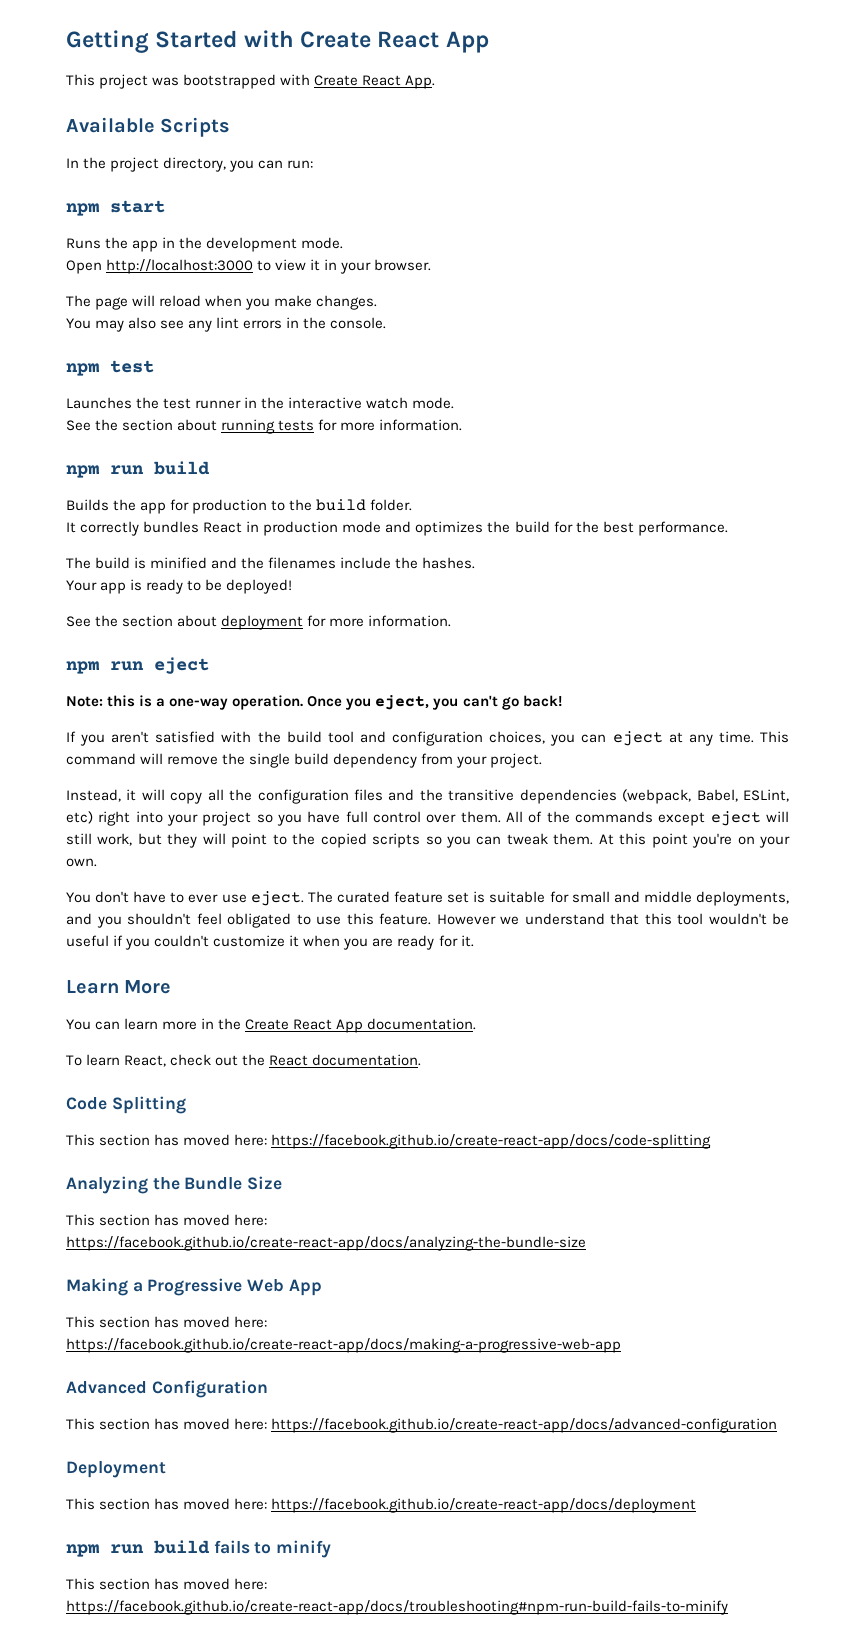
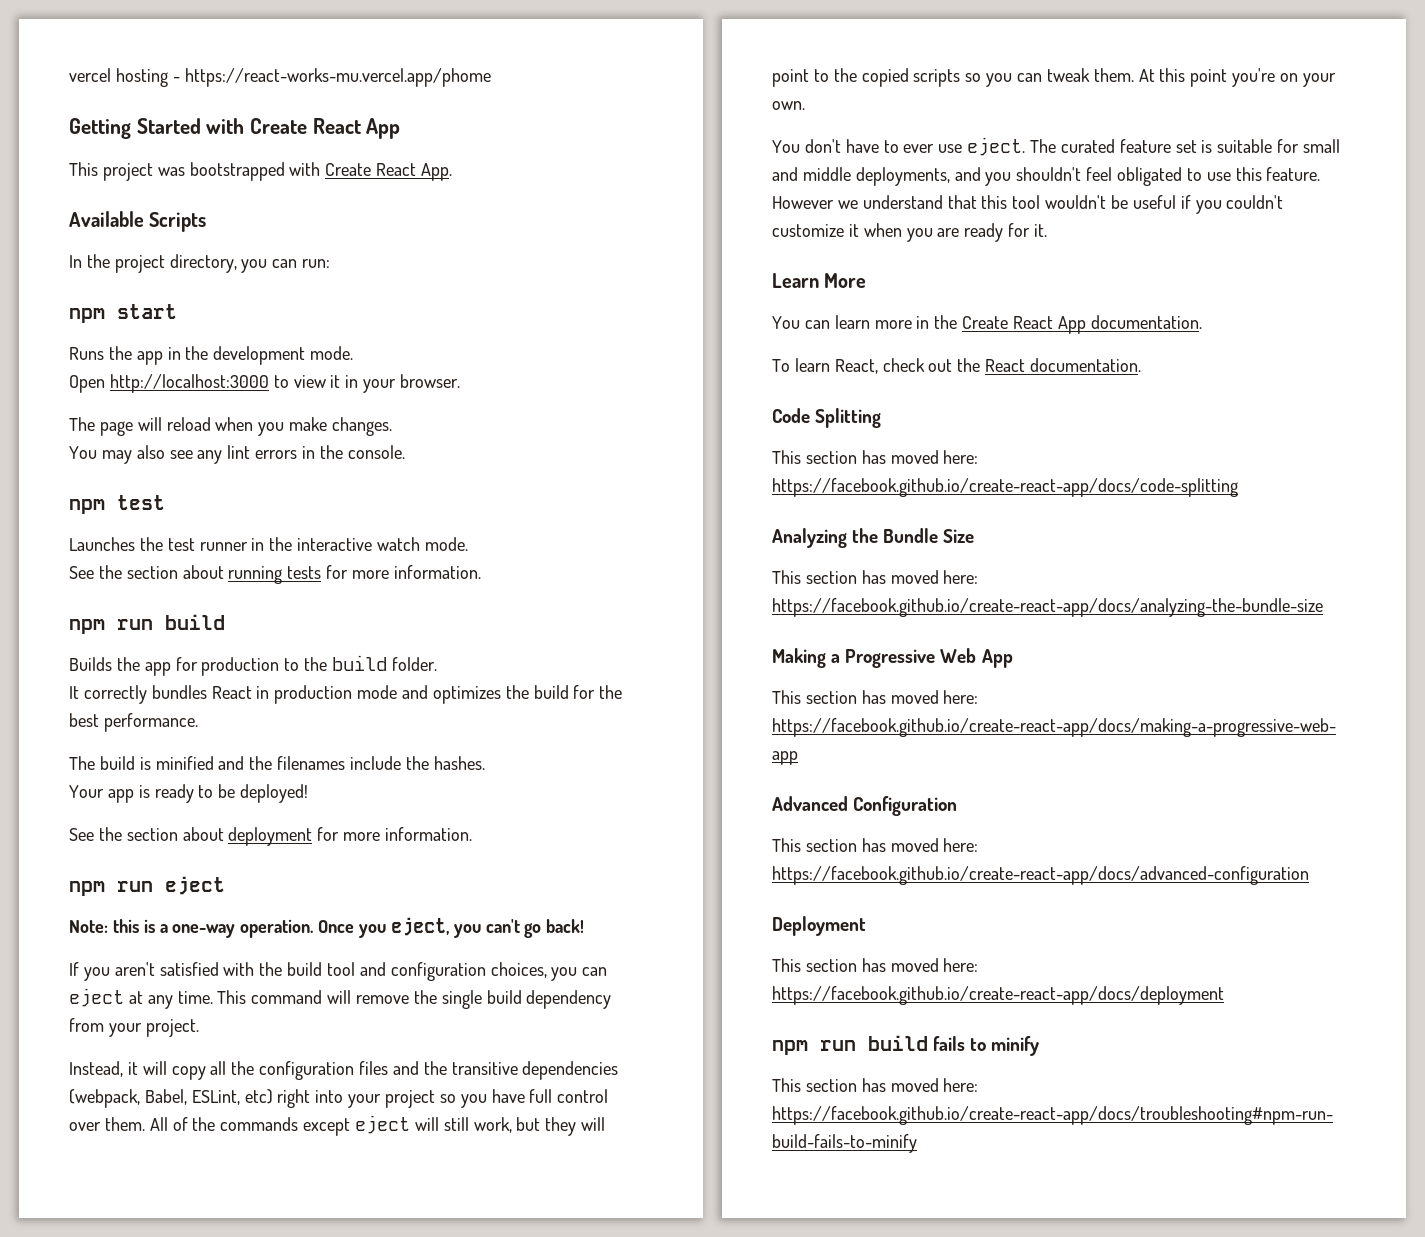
(66, 41) none -> [69,68,491,87] vercel hosting - https://react-works-mu.vercel.app/phome //

